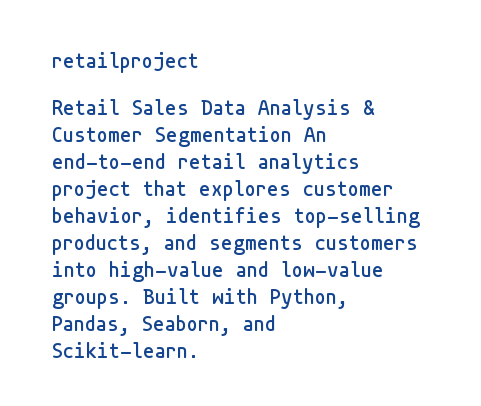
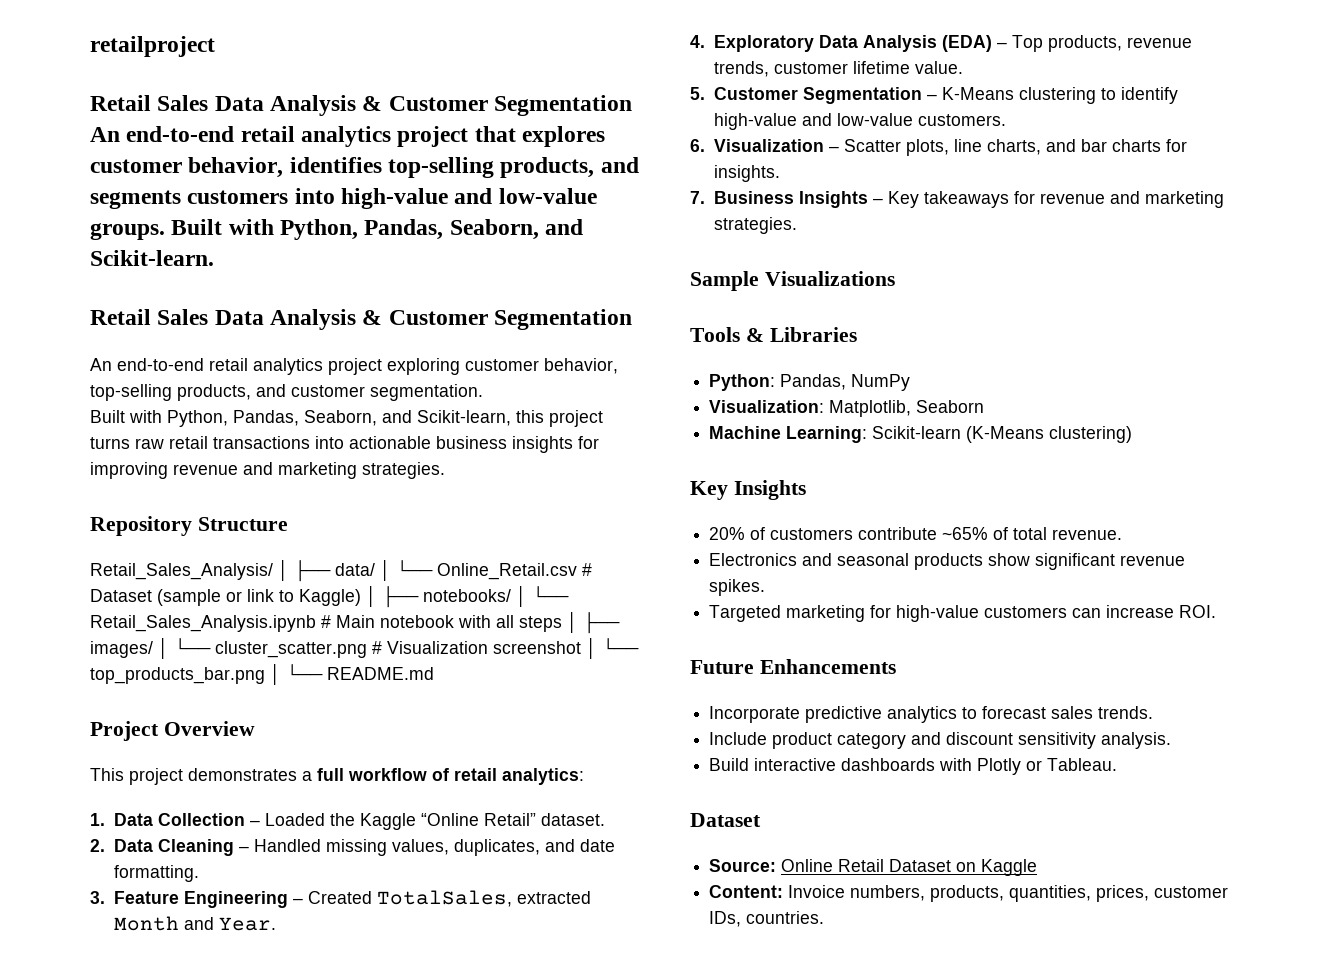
(199, 350) none -> [90,309,633,330] [90,358,618,375] [90,384,483,401] [90,410,603,427] [90,436,599,453] [90,462,445,479] [90,516,288,536] [90,560,592,582] [90,586,569,608] [90,612,620,634] [90,638,639,659] [90,664,434,685] [90,721,255,741] [90,768,584,785] [90,813,605,830] [90,839,615,856] [113,865,199,882] [90,890,591,908] [113,916,276,931] [690,35,1192,52] [713,61,963,77] [690,87,1178,104] [713,113,1006,130] [690,139,1187,156] [713,165,780,182] [690,191,1224,208] [713,217,797,234] [690,271,895,291] [690,327,857,342] [709,374,911,391] [709,400,985,417] [709,426,1133,443] [690,480,806,500] [709,527,1123,540] [709,553,1186,570] [709,579,766,596] [709,605,1217,622] [690,659,896,674] [709,706,1154,723] [709,732,1172,749] [709,758,1118,775] [690,813,761,827] [709,859,1038,876] [709,885,1229,902] [709,911,825,927] // Retail Sales Data Analysis & Customer Segmentation // An end-to-end retail analytics project exploring customer behavior, top-selling products, and customer segmentation. // Built with Python, Pandas, Seaborn, and Scikit-learn, this project turns raw retail transactions into actionable business insights for improving revenue and marketing strategies. // Repository Structure // Retail_Sales_Analysis/ │ ├── data/ │ └── Online_Retail.csv # Dataset (sample or link to Kaggle) │ ├── notebooks/ │ └── Retail_Sales_Analysis.ipynb # Main notebook with all steps │ ├── images/ │ └── cluster_scatter.png # Visualization screenshot │ └── top_products_bar.png │ └── README.md // Project Overview // This project demonstrates a full workflow of retail analytics: // 1. Data Collection – Loaded the Kaggle “Online Retail” dataset. // 2. Data Cleaning – Handled missing values, duplicates, and date formatting. // 3. Feature Engineering – Created TotalSales, extracted Month and Year. // 4. Exploratory Data Analysis (EDA) – Top products, revenue trends, customer lifetime value. // 5. Customer Segmentation – K-Means clustering to identify high-value and low-value customers. // 6. Visualization – Scatter plots, line charts, and bar charts for insights. // 7. Business Insights – Key takeaways for revenue and marketing strategies. // Sample Visualizations // Tools & Libraries // Python: Pandas, NumPy // Visualization: Matplotlib, Seaborn // Machine Learning: Scikit-learn (K-Means clustering) // Key Insights // 20% of customers contribute ~65% of total revenue. // Electronics and seasonal products show significant revenue spikes. // Targeted marketing for high-value customers can increase ROI. // Future Enhancements // Incorporate predictive analytics to forecast sales trends. // Include product category and discount sensitivity analysis. // Build interactive dashboards with Plotly or Tableau. // Dataset // Source: Online Retail Dataset on Kaggle // Content: Invoice numbers, products, quantities, prices, customer IDs, countries.

